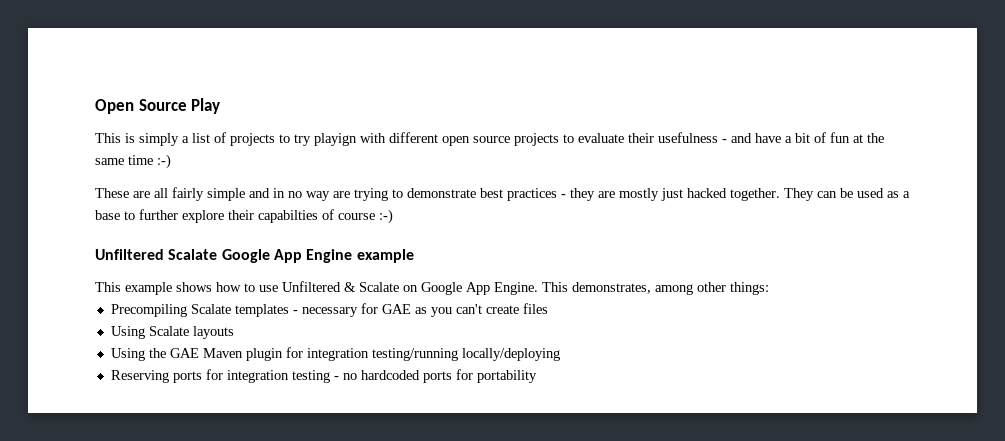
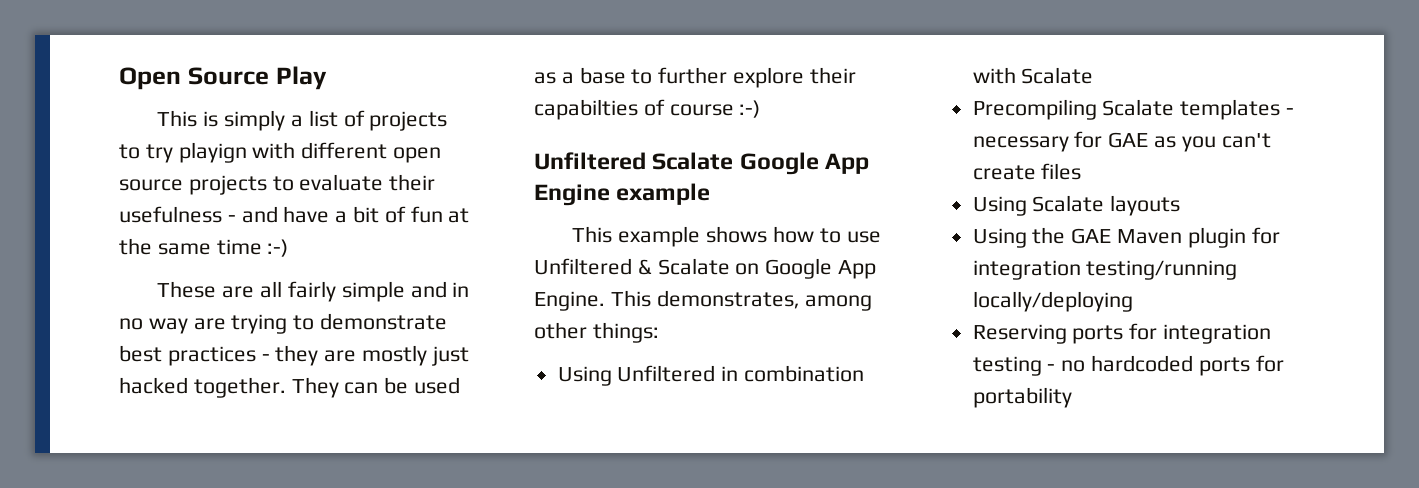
(769, 288) none -> [557,365,865,386] [972,67,1094,84] // Using Unfiltered in combination with Scalate

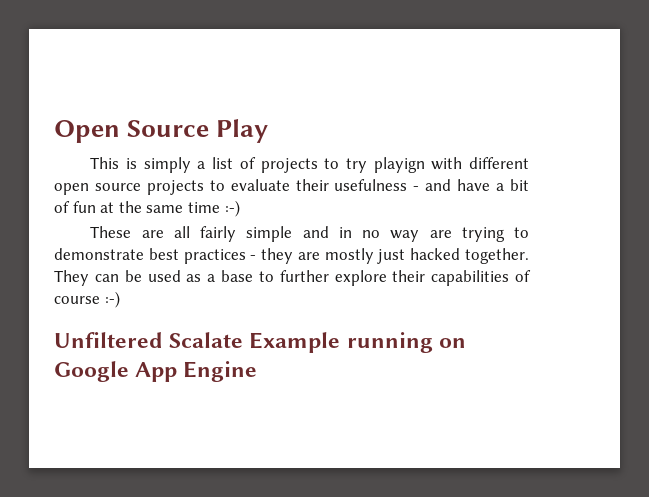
[534,99,638,120] capabilties -> [431,270,510,286] capabilities
[739,152,870,175] [534,183,711,206] [572,226,881,247] [534,258,877,279] [534,290,873,311] [534,322,659,343] [557,365,865,386] [972,67,1094,84] [972,99,1295,120] [972,131,1271,152] [972,163,1082,180] [972,195,1181,216] [972,227,1280,248] [972,260,1238,280] [972,291,1133,312] [972,323,1272,344] [972,355,1284,376] [972,387,1072,408] Google App Engine example // This example shows how to use Unfiltered & Scalate on Google App Engine. This demonstrates, among other things: // Using Unfiltered in combination with Scalate // Precompiling Scalate templates - necessary for GAE as you can't create files // Using Scalate layouts // Using the GAE Maven plugin for integration testing/running locally/deploying // Reserving ports for integration testing - no hardcoded ports for portability -> [249,332,466,353] [54,361,258,382] Example running on Google App Engine

